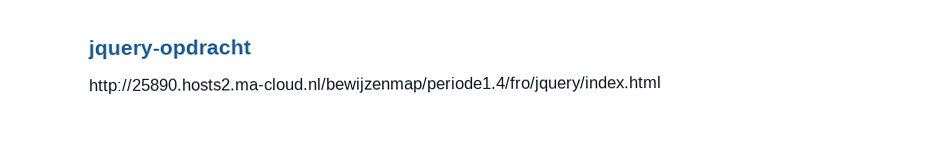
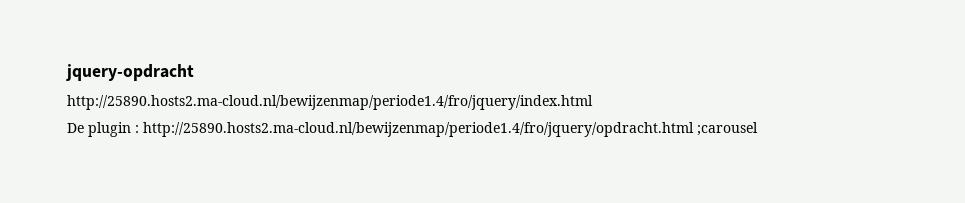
(662, 85) none -> [67,122,758,137] // De plugin : http://25890.hosts2.ma-cloud.nl/bewijzenmap/periode1.4/fro/jquery/opdracht.html ;carousel

